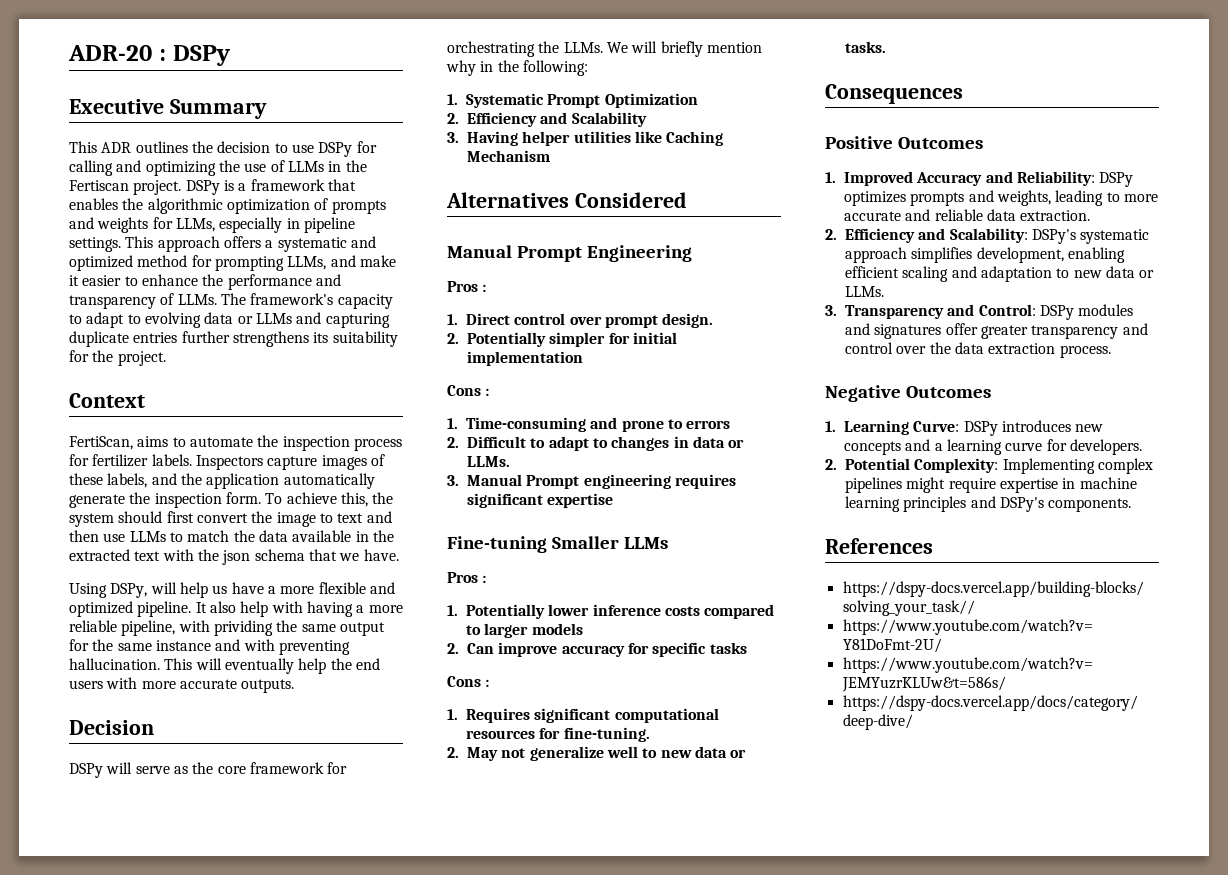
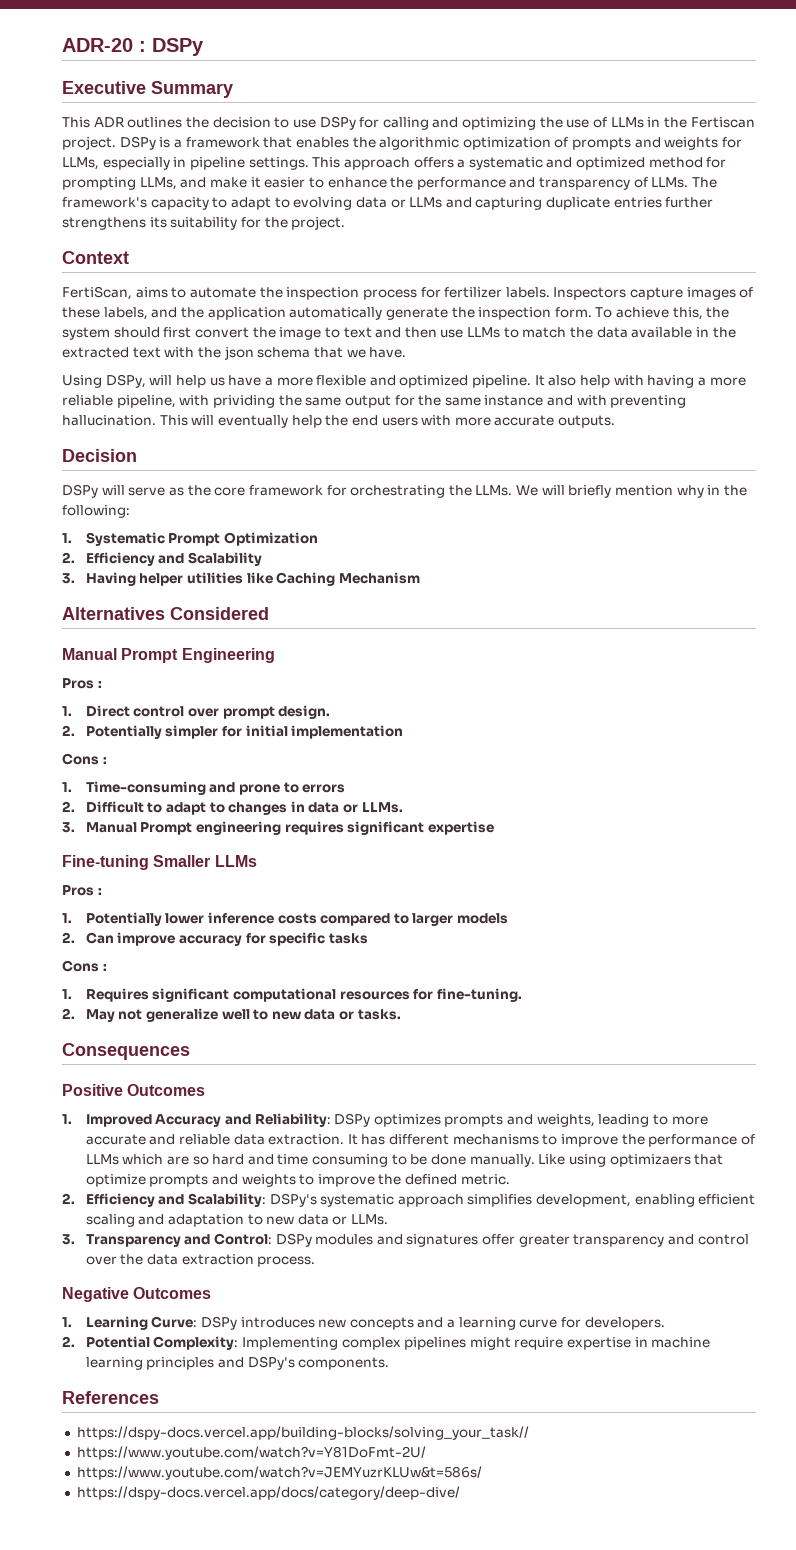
(1091, 215) none -> [347,1134,755,1147] [85,1154,724,1167] [85,1174,510,1187] It has different mechanisms to improve the performance of LLMs which are so hard and time consuming to be done manually. Like using optimizaers that optimize prompts and weights to improve the defined metric.

